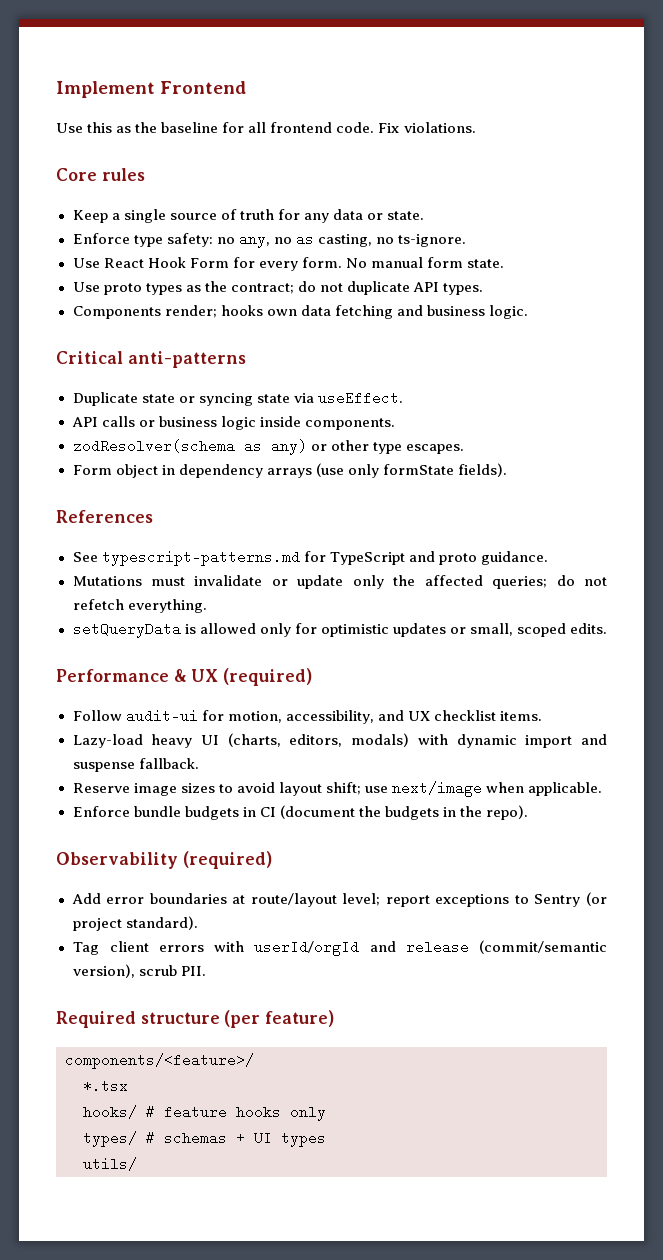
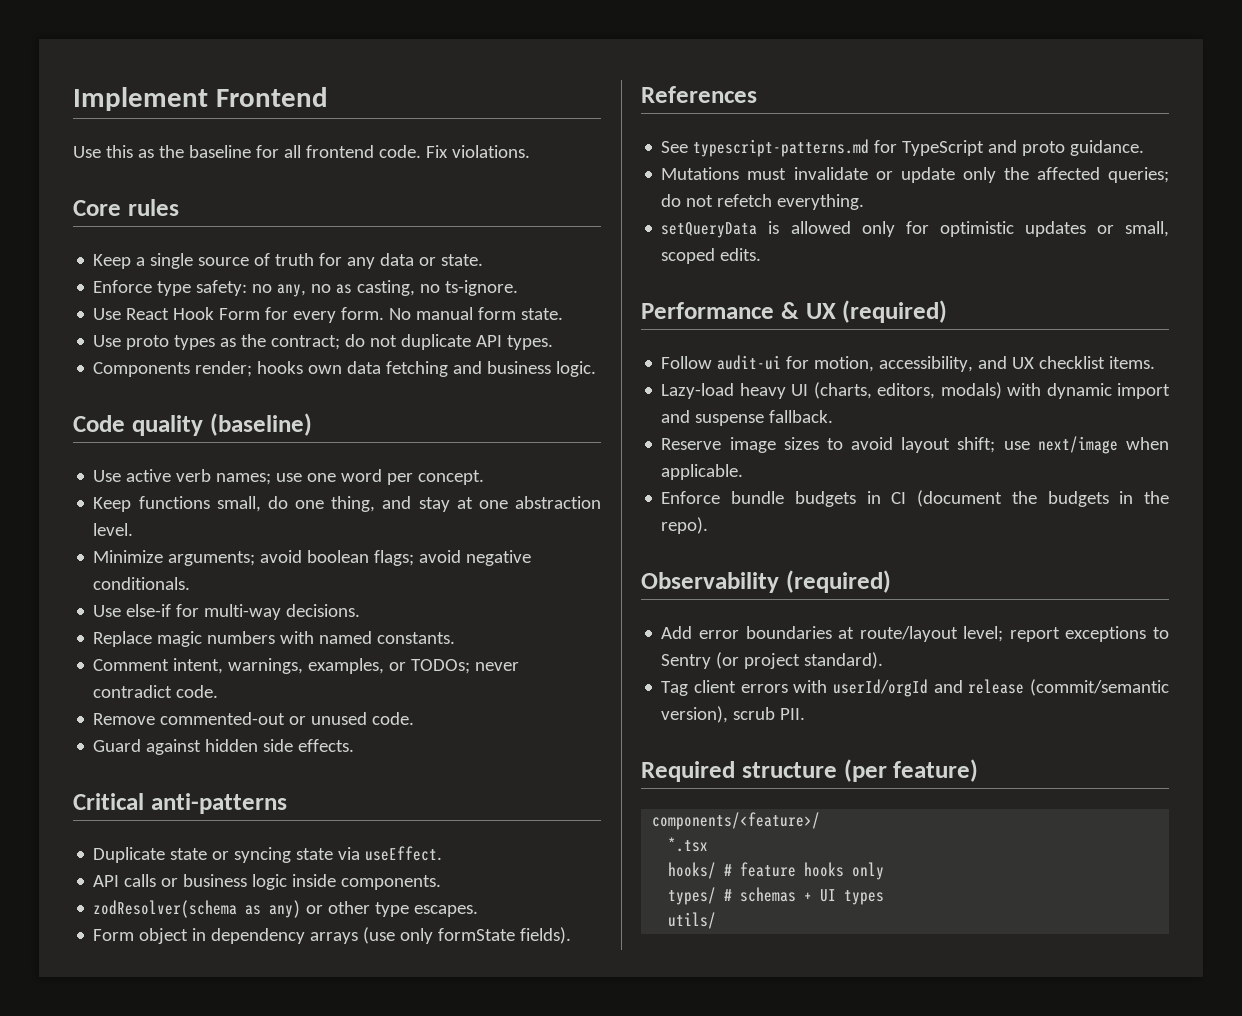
(528, 312) none -> [73,413,312,436] [93,469,485,485] [93,496,601,512] [93,523,134,536] [93,550,532,566] [93,577,191,590] [93,604,361,620] [93,631,456,647] [93,658,520,674] [93,685,219,698] [93,712,415,725] [93,739,355,755] // Code quality (baseline) // Use active verb names; use one word per concept. // Keep functions small, do one thing, and stay at one abstraction level. // Minimize arguments; avoid boolean flags; avoid negative conditionals. // Use else-if for multi-way decisions. // Replace magic numbers with named constants. // Comment intent, warnings, examples, or TODOs; never contradict code. // Remove commented-out or unused code. // Guard against hidden side effects.

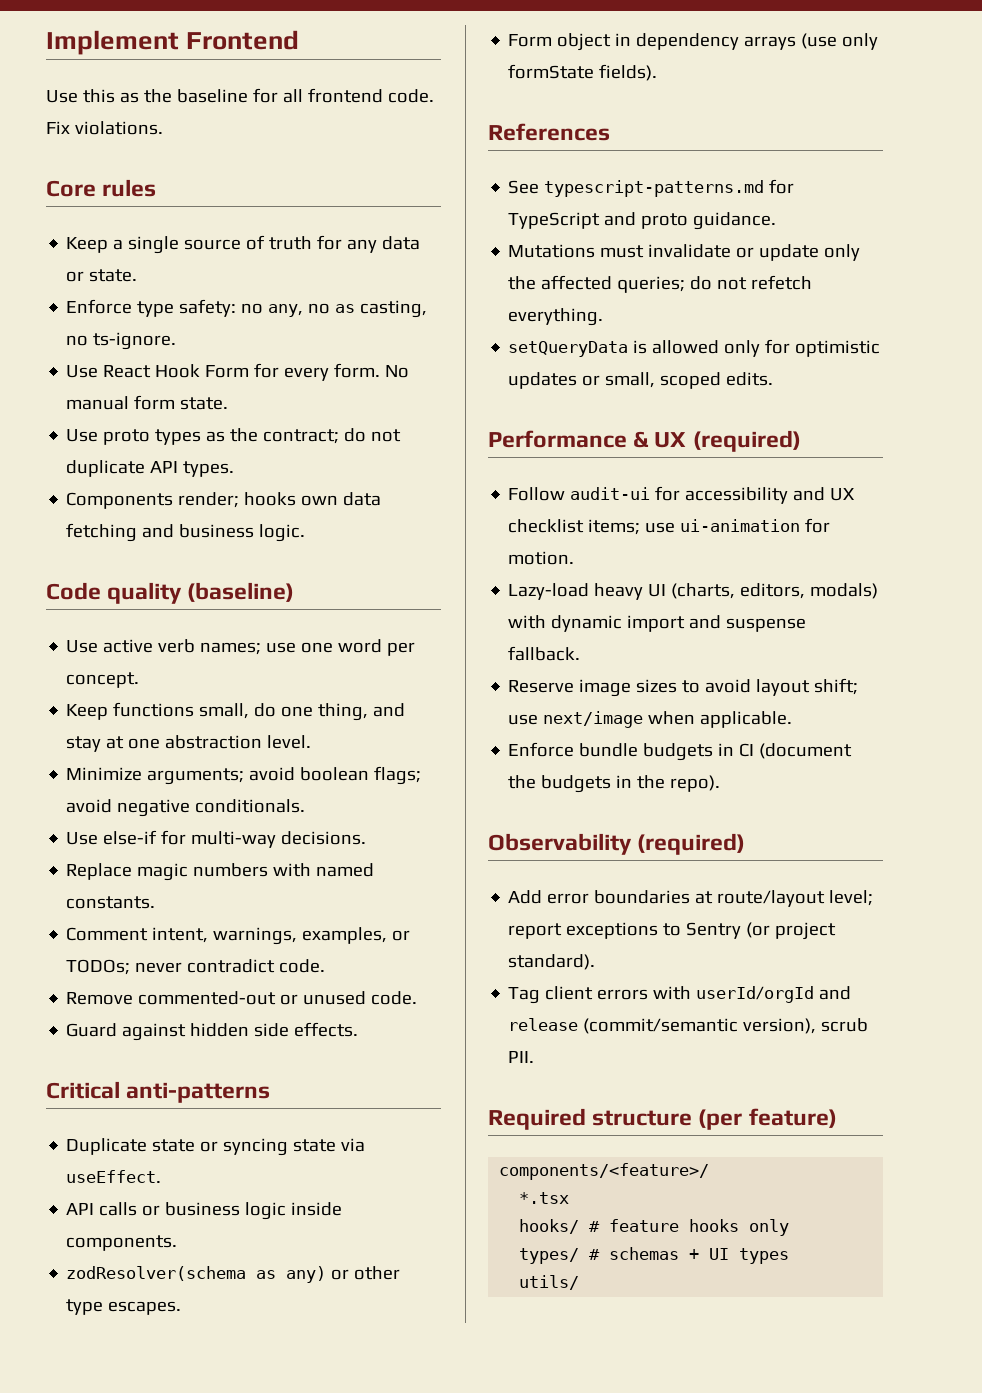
[814,356,974,372] motion, accessibility, -> [685,487,789,504] accessibility
[1109,356,1156,369] items. -> [588,518,831,535] [508,551,575,565] items; use ui-animation for motion.

